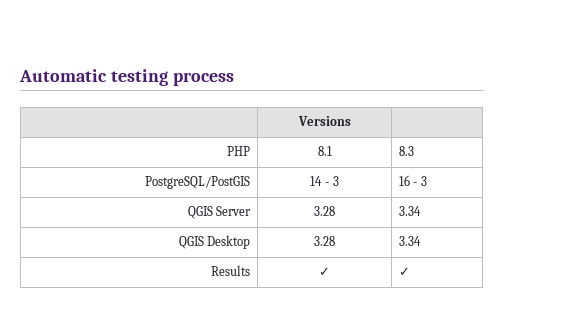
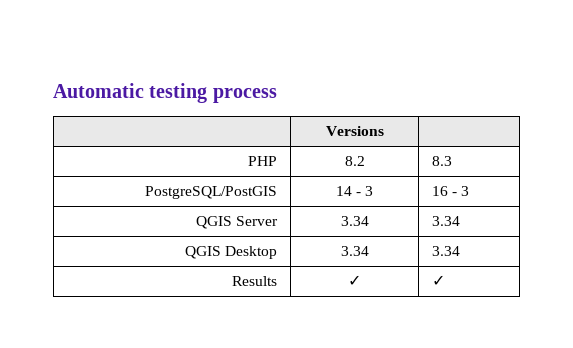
[317,146,332,156] 8.1 -> [344,156,365,166] 8.2
[314,206,336,216] 3.28 -> [340,216,369,226] 3.34
[314,236,336,246] 3.28 -> [340,246,369,256] 3.34

